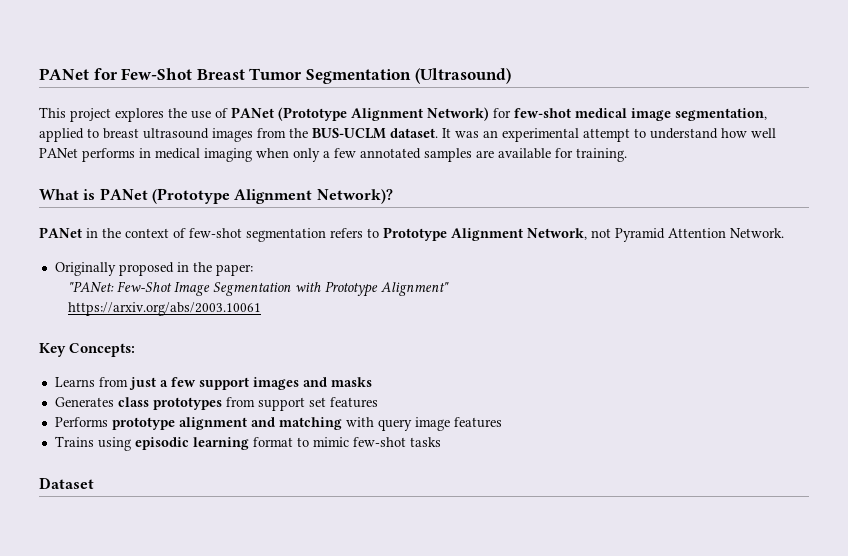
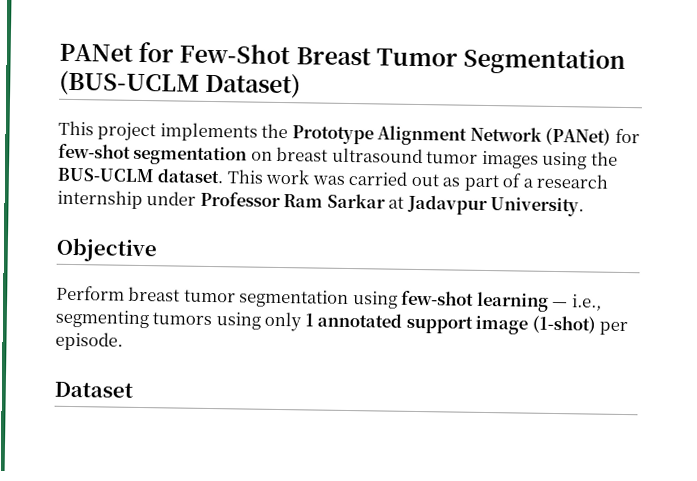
[414,68,511,84] (Ultrasound) -> [59,70,302,99] (BUS-UCLM Dataset)
[115,107,767,122] [39,128,776,142] [39,148,627,162] [39,188,393,204] [39,227,784,242] [54,262,253,276] [67,281,449,297] [67,302,261,316] [39,343,136,357] [54,377,372,390] [54,397,378,411] [54,417,502,431] [54,436,441,451] explores the use of PANet (Prototype Alignment Network) for few-shot medical image segmentation, applied to breast ultrasound images from the BUS-UCLM dataset. It was an experimental attempt to understand how well PANet performs in medical imaging when only a few annotated samples are available for training. // What is PANet (Prototype Alignment Network)? // PANet in the context of few-shot segmentation refers to Prototype Alignment Network, not Pyramid Attention Network. // Originally proposed in the paper: // "PANet: Few-Shot Image Segmentation with Prototype Alignment" // https://arxiv.org/abs/2003.10061 // Key Concepts: // Learns from just a few support images and masks // Generates class prototypes from support set features // Performs prototype alignment and matching with query image features // Trains using episodic learning format to mimic few-shot tasks -> [159,122,640,146] [58,143,618,170] [57,167,609,192] [57,189,585,217] [56,237,157,263] [56,285,602,312] [55,309,629,336] [55,331,123,351] implements the Prototype Alignment Network (PANet) for few-shot segmentation on breast ultrasound tumor images using the BUS-UCLM dataset. This work was carried out as part of a research internship under Professor Ram Sarkar at Jadavpur University. // Objective // Perform breast tumor segmentation using few-shot learning — i.e., segmenting tumors using only 1 annotated support image (1-shot) per episode.

